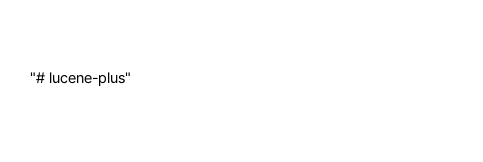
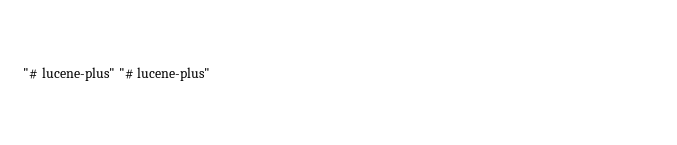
[30,72,132,86] "# lucene-plus" -> [23,67,211,81] "# lucene-plus" "# lucene-plus"

